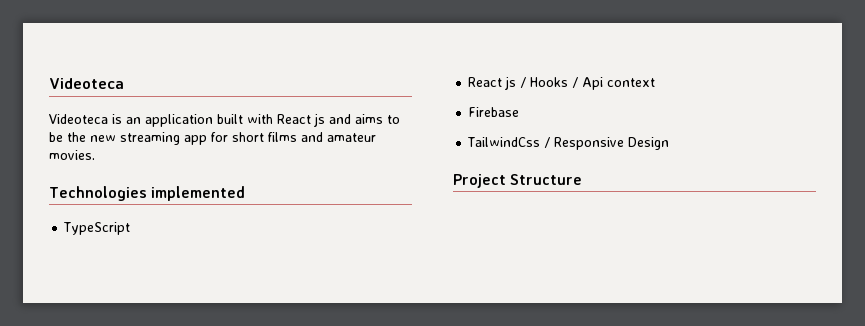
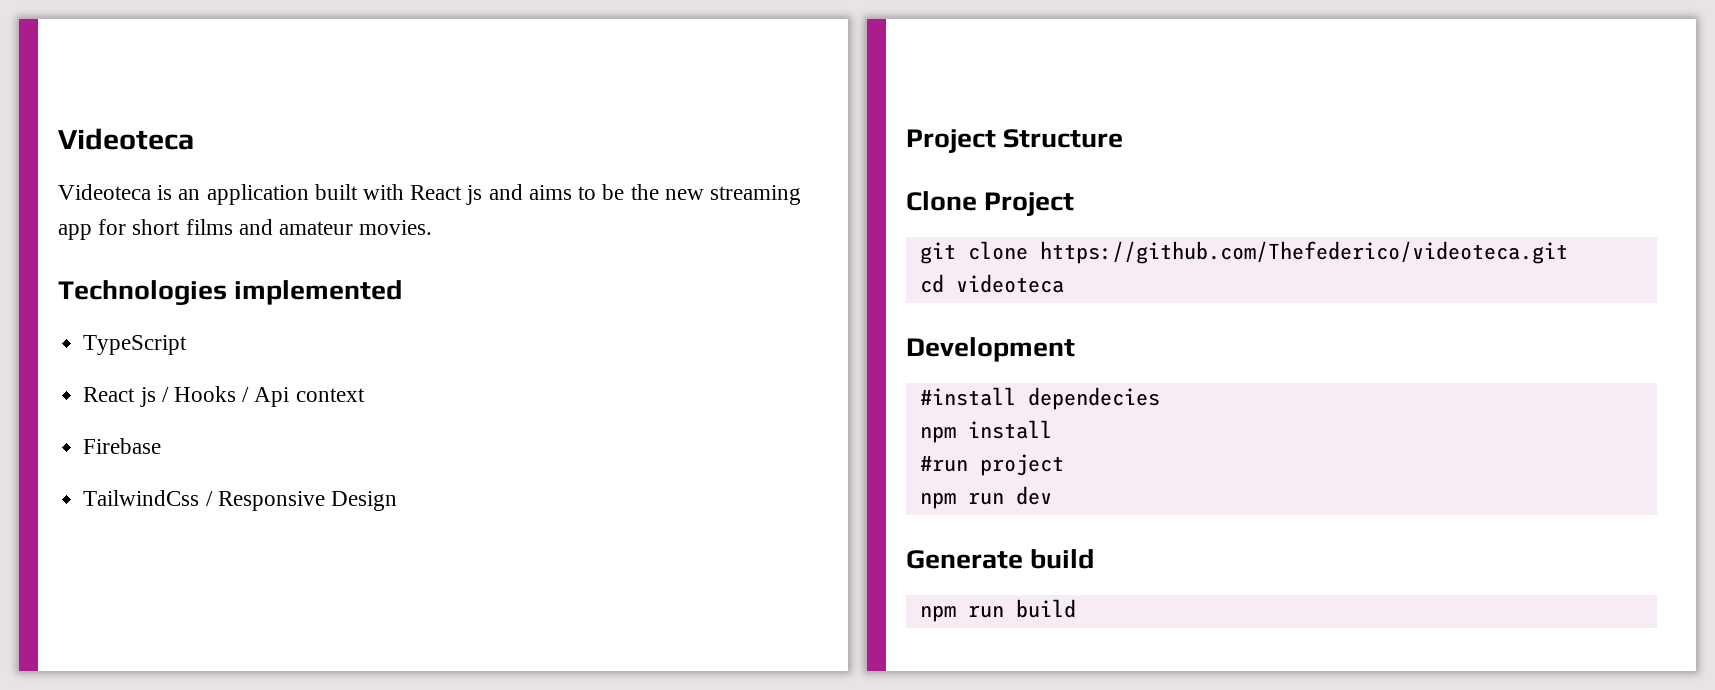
(583, 179) none -> [906,191,1075,216] [919,241,1568,264] [919,274,1064,293] [906,337,1075,362] [919,387,1160,410] [919,420,1052,443] [919,454,1064,476] [919,486,1052,509] [906,549,1095,569] [919,599,1076,622] // Clone Project // git clone https://github.com/Thefederico/videoteca.git // cd videoteca // Development // #install dependecies // npm install // #run project // npm run dev // Generate build // npm run build

